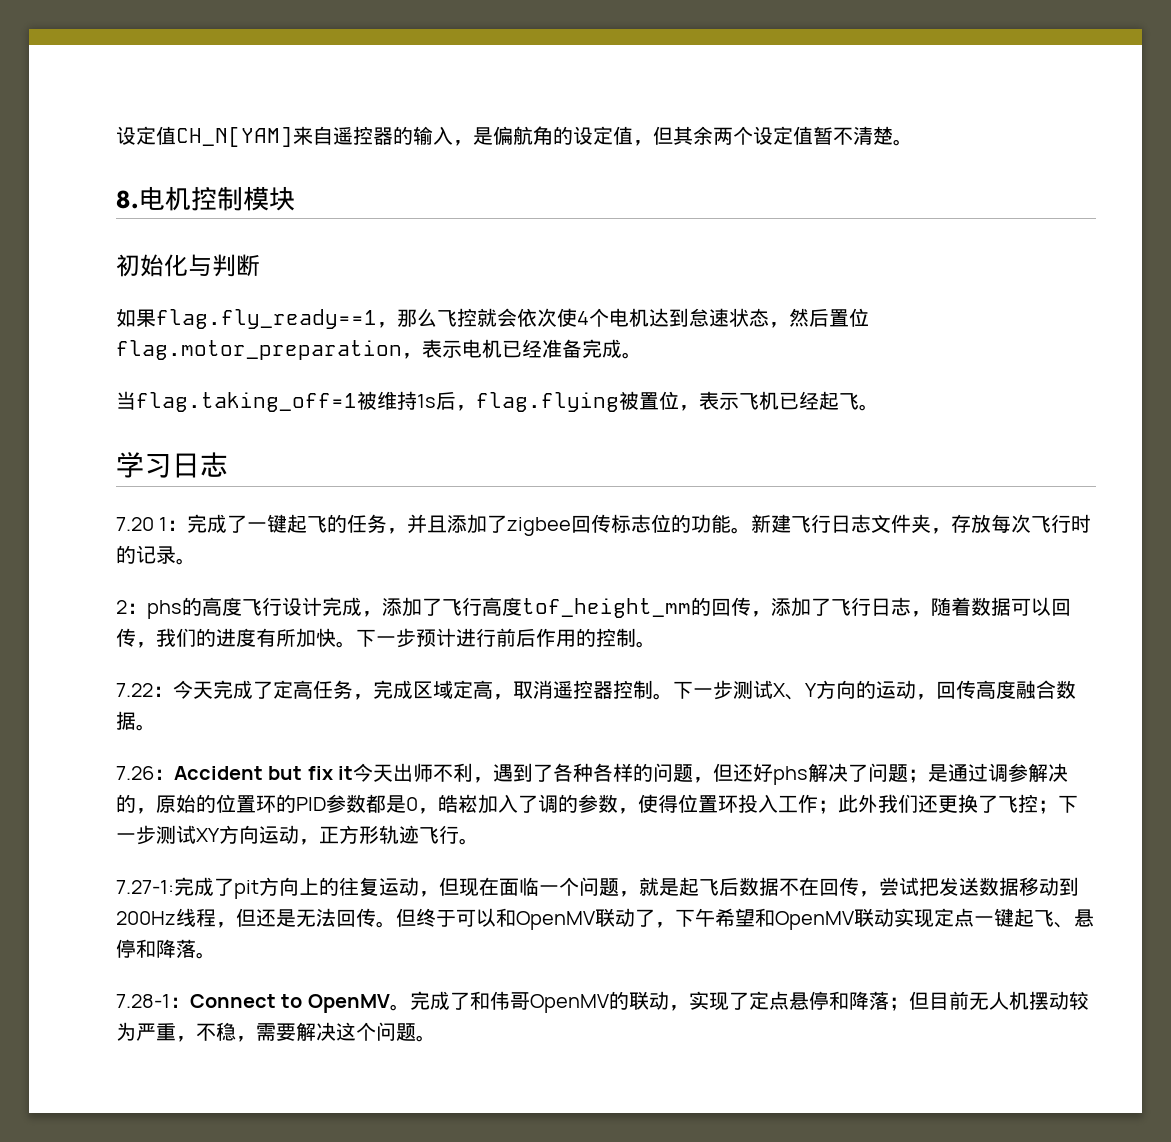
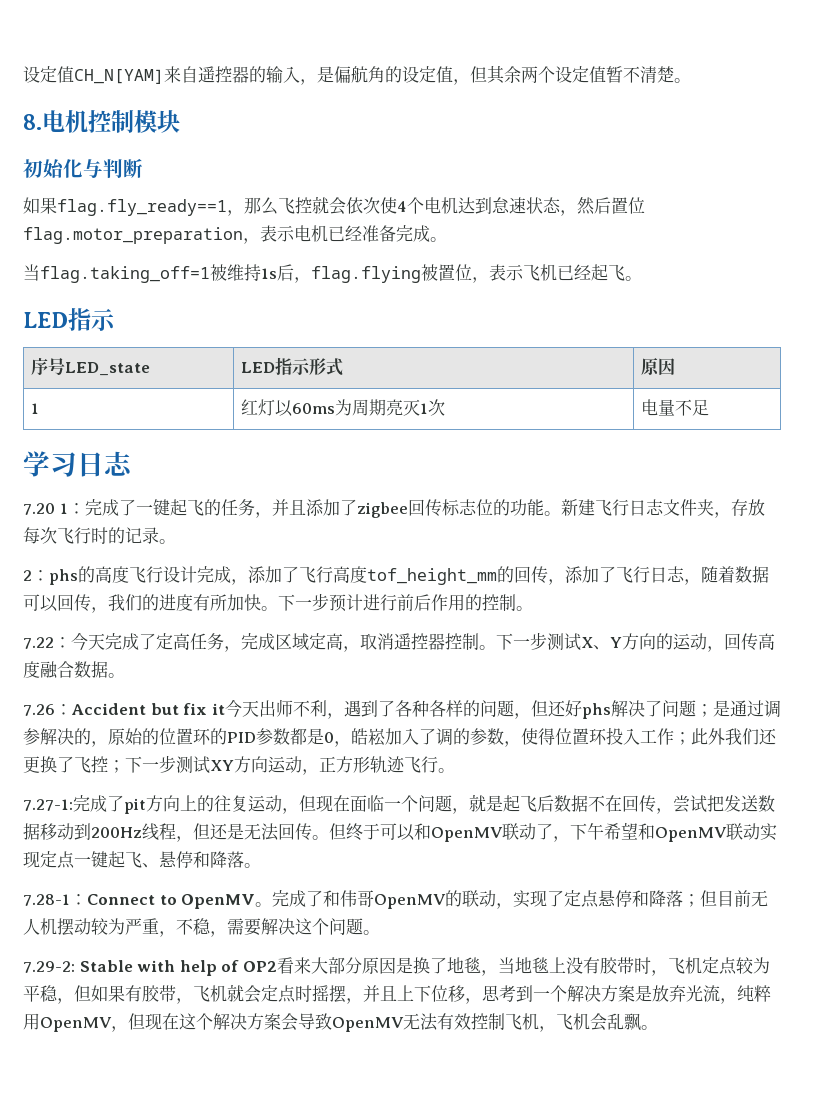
(879, 407) none -> [23,308,116,331] [30,358,150,376] [240,357,343,376] [640,358,675,375] [30,403,39,414] [240,399,445,417] [640,399,709,416] // LED指示 // 序号LED_state | LED指示形式 | 原因 // 1 | 红灯以60ms为周期亮灭1次 | 电量不足
(436, 1038) none -> [23,957,770,976] [23,984,771,1004] [23,1013,658,1032] // 7.29-2: Stable with help of OP2看来大部分原因是换了地毯，当地毯上没有胶带时，飞机定点较为平稳，但如果有胶带，飞机就会定点时摇摆，并且上下位移，思考到一个解决方案是放弃光流，纯粹用OpenMV，但现在这个解决方案会导致OpenMV无法有效控制飞机，飞机会乱飘。

